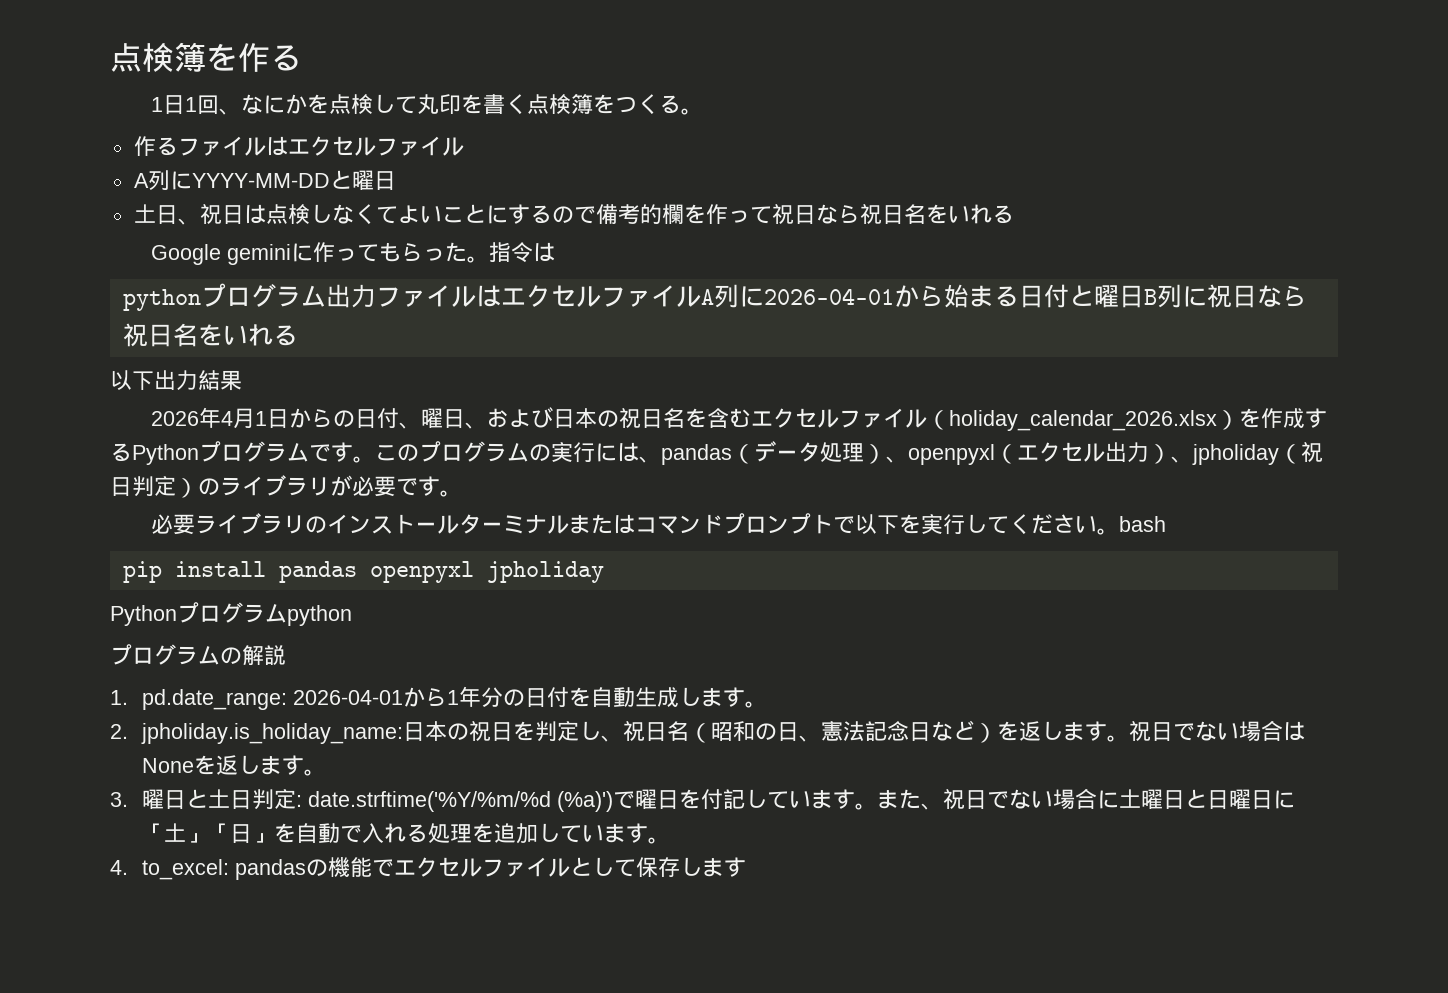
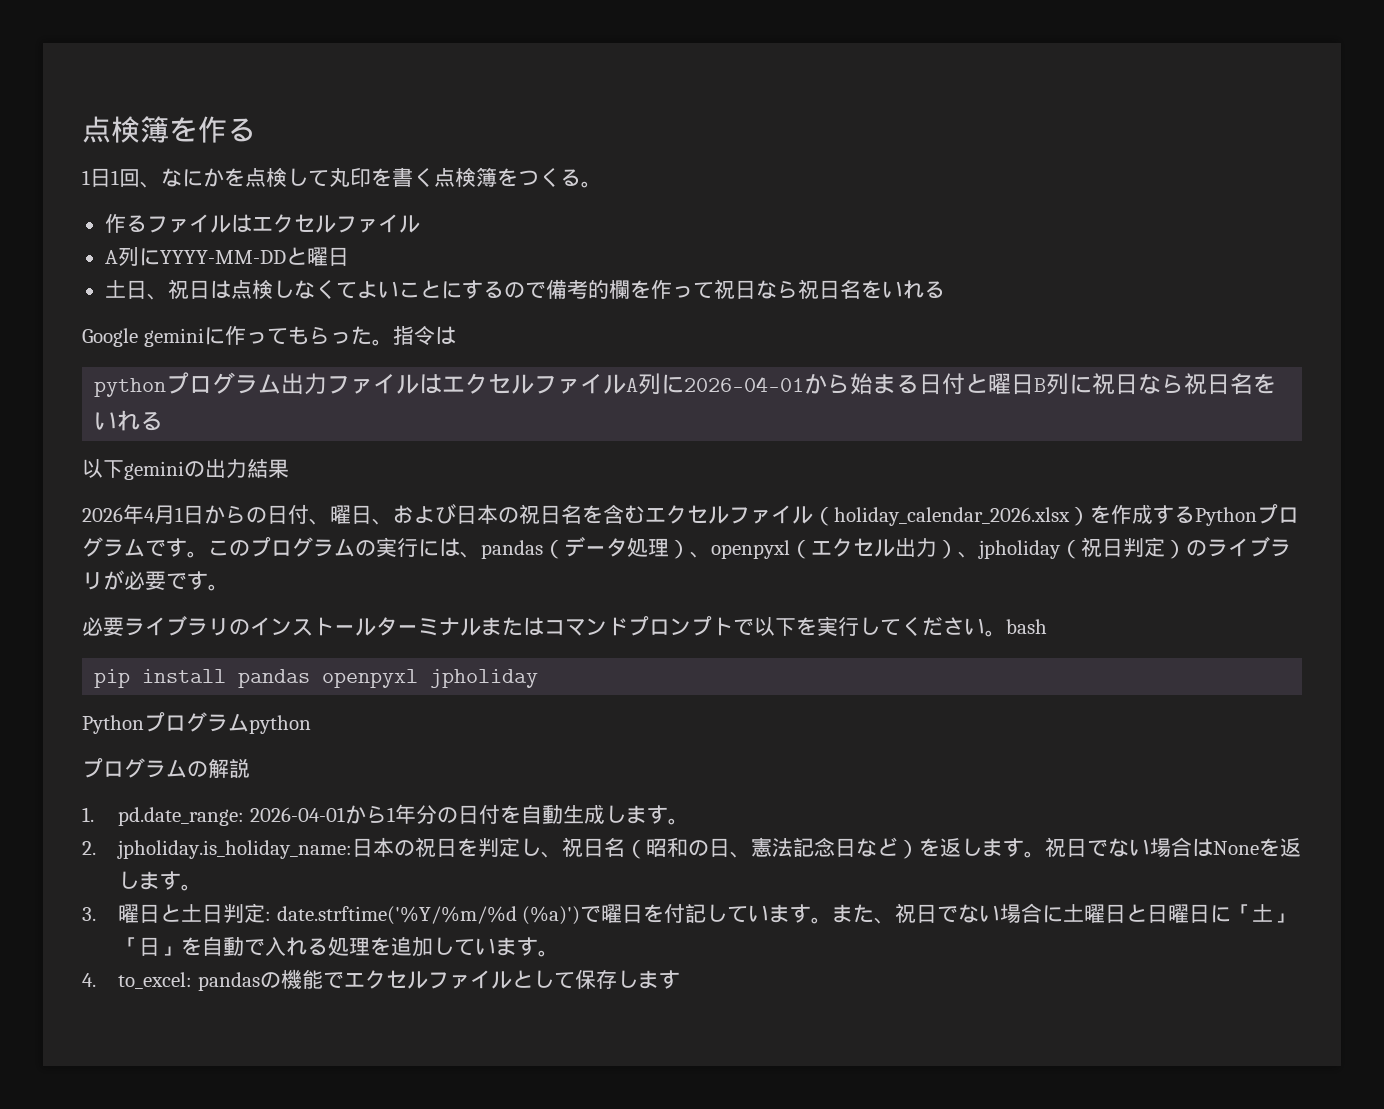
(154, 380) none -> [124,461,205,480] geminiの

